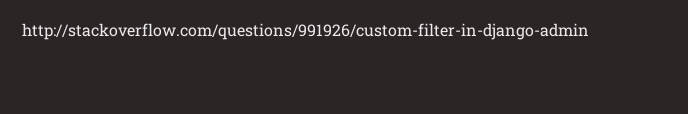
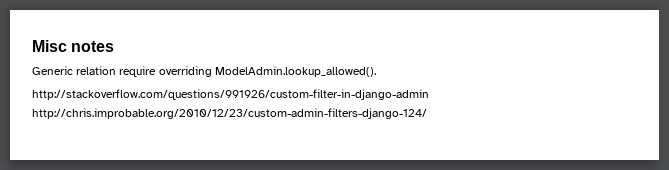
[22,23,589,40] http://stackoverflow.com/questions/991926/custom-filter-in-django-admin -> [32,40,115,52] [32,66,376,77] [32,89,429,100] [32,108,427,119] Misc notes // Generic relation require overriding ModelAdmin.lookup_allowed(). // http://stackoverflow.com/questions/991926/custom-filter-in-django-admin http://chris.improbable.org/2010/12/23/custom-admin-filters-django-124/

